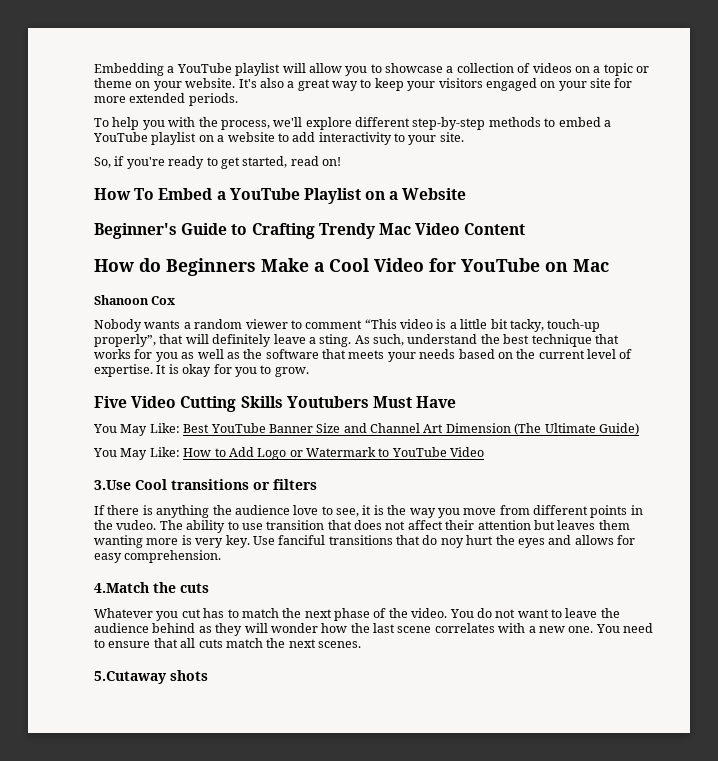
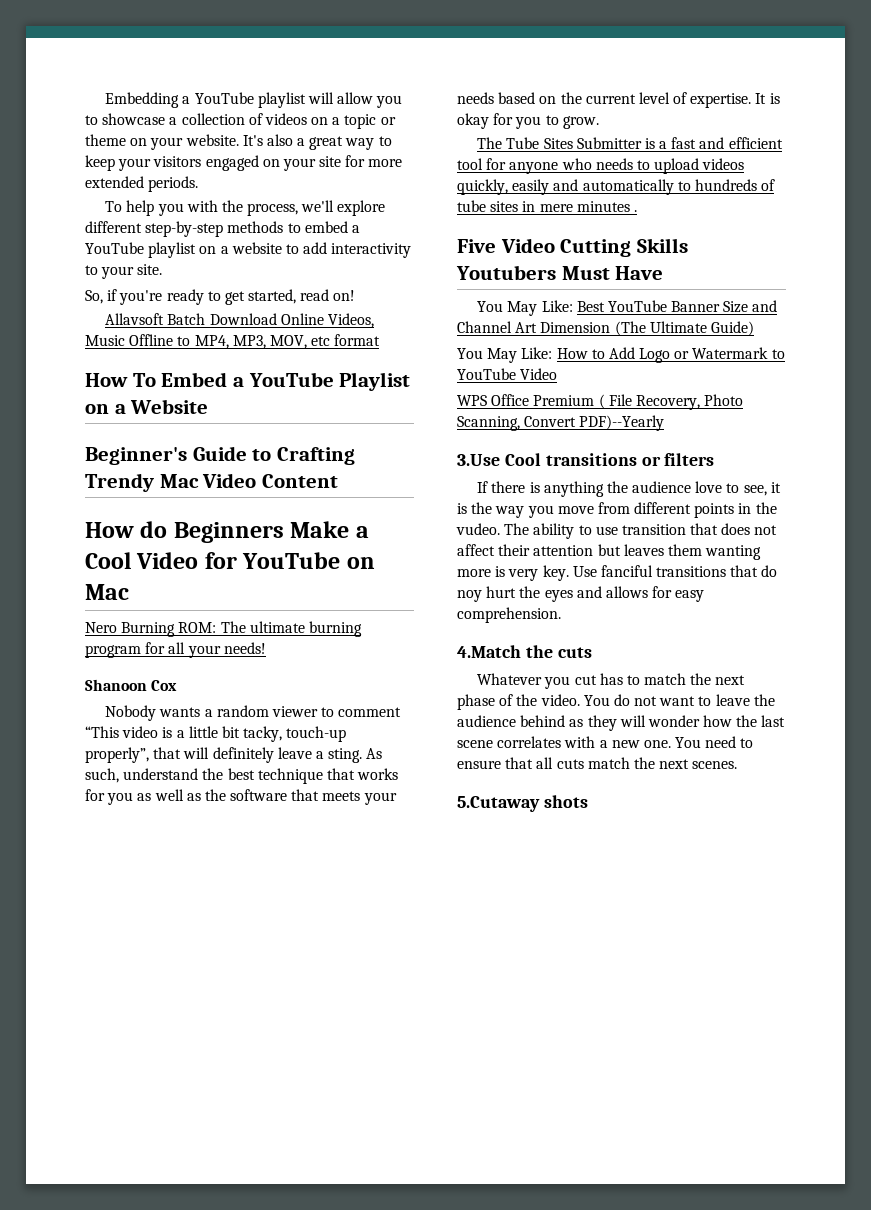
(341, 161) none -> [105,313,374,328] [85,334,381,349] // Allavsoft Batch Download Online Videos, Music Offline to MP4, MP3, MOV, etc format
(609, 265) none -> [85,621,362,637] [85,642,266,658] // Nero Burning ROM: The ultimate burning program for all your needs!
(309, 372) none -> [477,137,783,149] [457,158,745,174] [457,179,776,195] [457,200,637,212] // The Tube Sites Submitter is a fast and efficient tool for anyone who needs to upload videos quickly, easily and automatically to hundreds of tube sites in mere minutes .
(485, 452) none -> [457,394,744,410] [457,415,665,431] // WPS Office Premium ( File Recovery, Photo Scanning, Convert PDF)--Yearly

